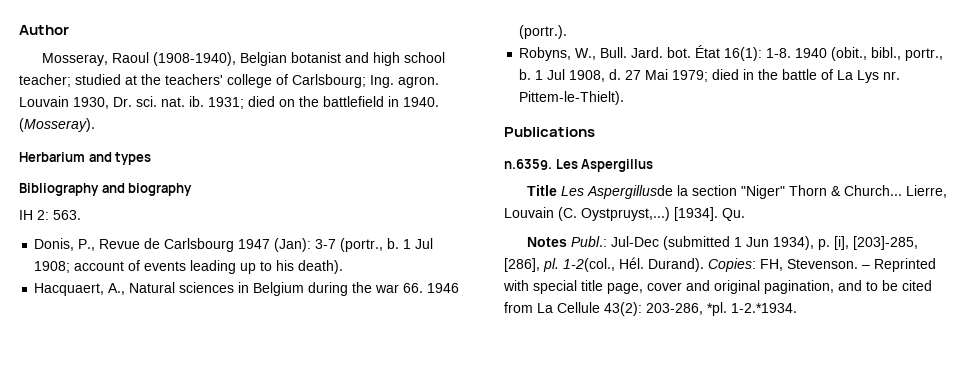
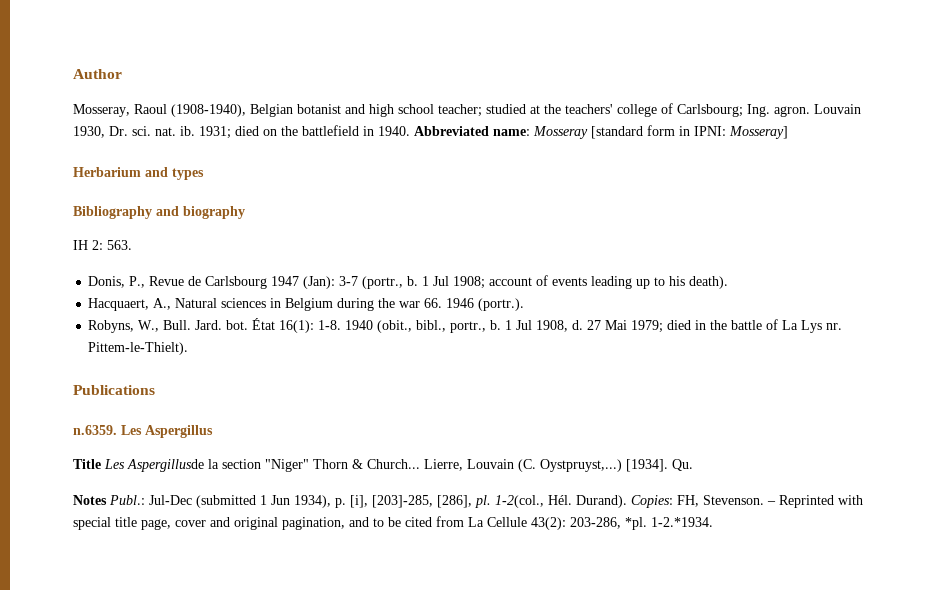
[19,118,95,132] (Mosseray). -> [414,125,788,139] Abbreviated name: Mosseray [standard form in IPNI: Mosseray]

